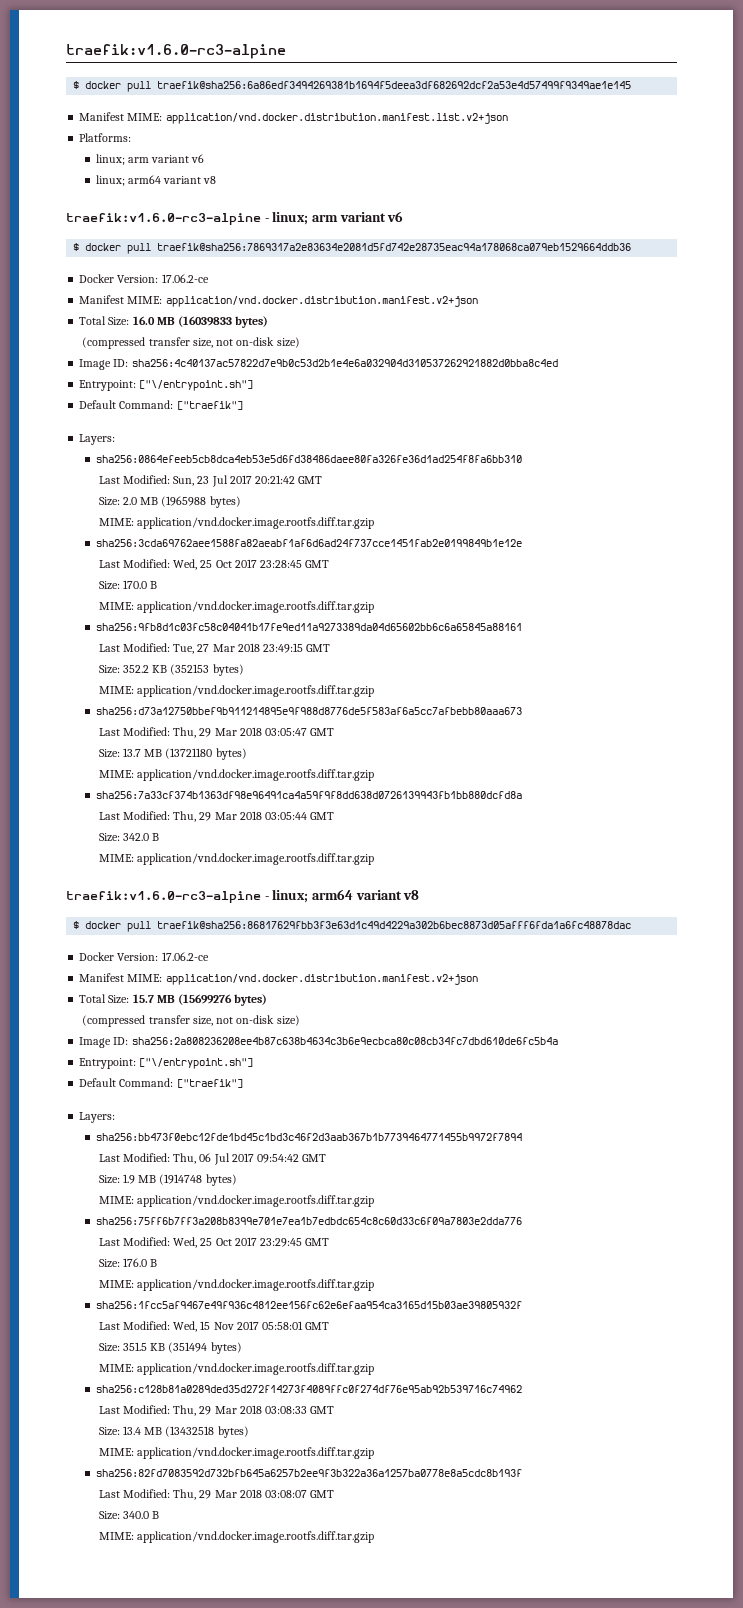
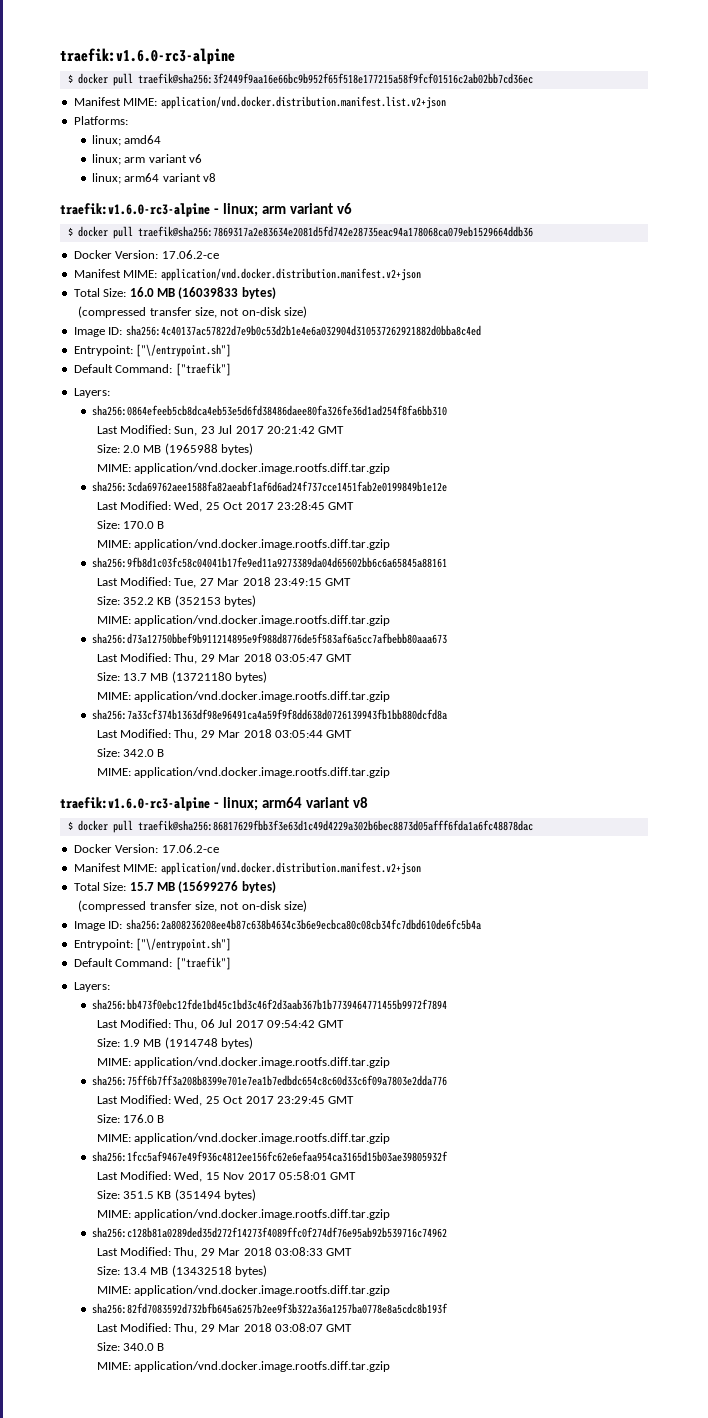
[157,81,632,89] traefik@sha256:6a86edf3494269381b1694f5deea3df682692dcf2a53e4d57499f9349ae1e145 -> [137,73,533,84] traefik@sha256:3f2449f9aa16e66bc9b952f65f518e177215a58f9fcf01516c2ab02bb7cd36ec
(132, 137) none -> [92,135,162,146] // linux; amd64

